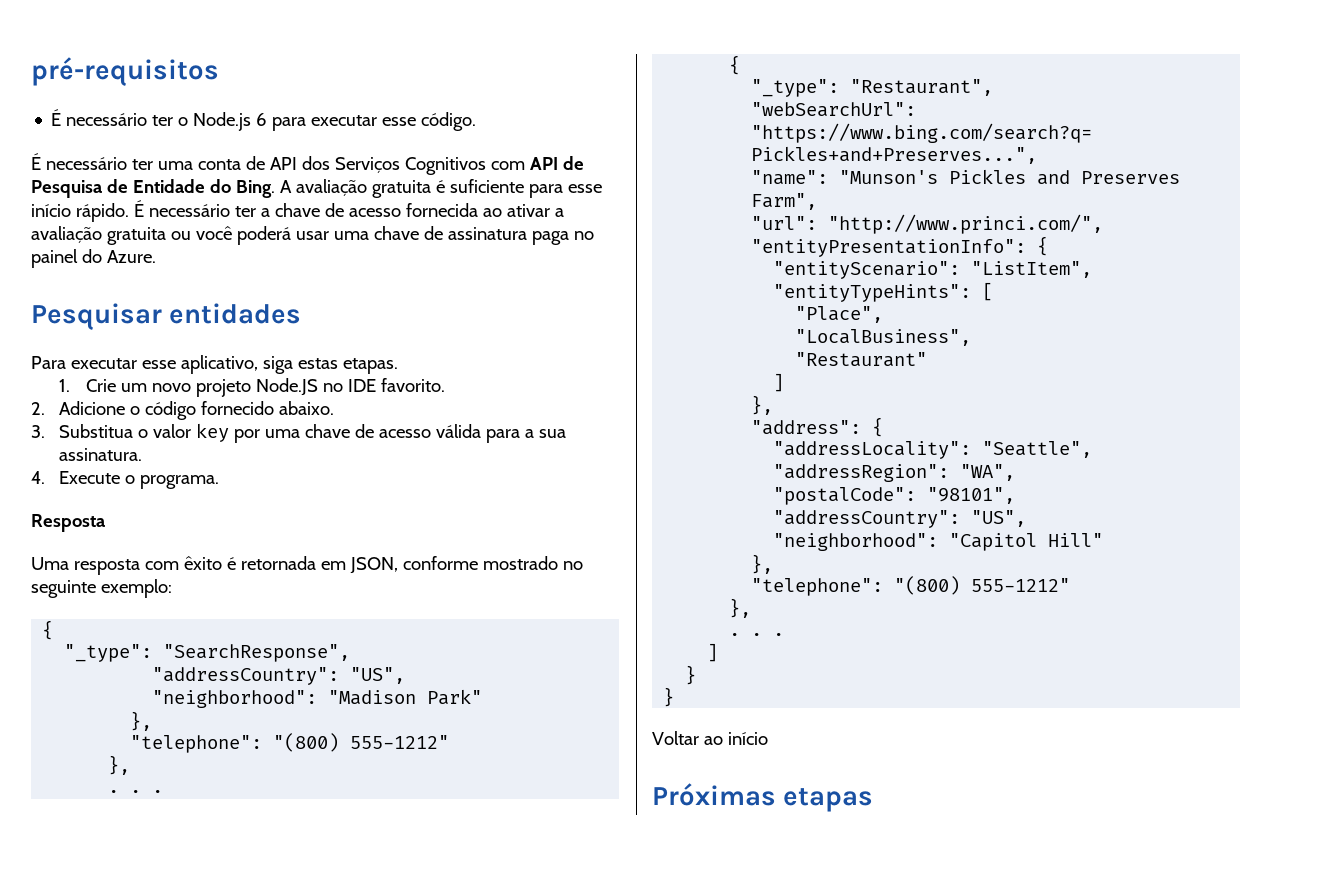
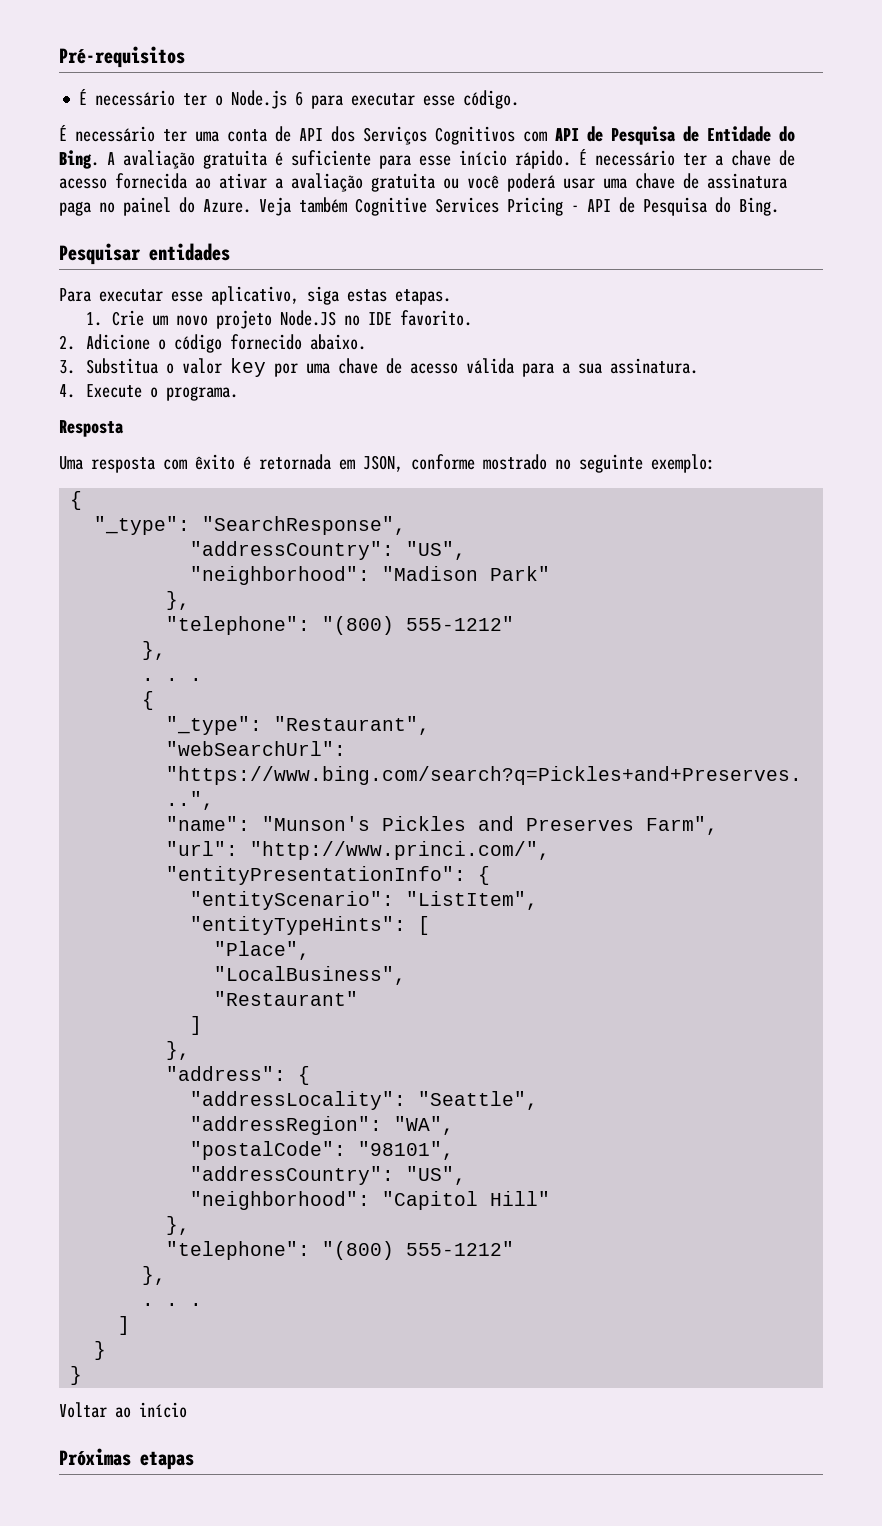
[31,57,219,86] pré-requisitos -> [59,46,185,68] Pré-requisitos
(156, 256) none -> [259,197,779,216] Veja também Cognitive Services Pricing - API de Pesquisa do Bing.

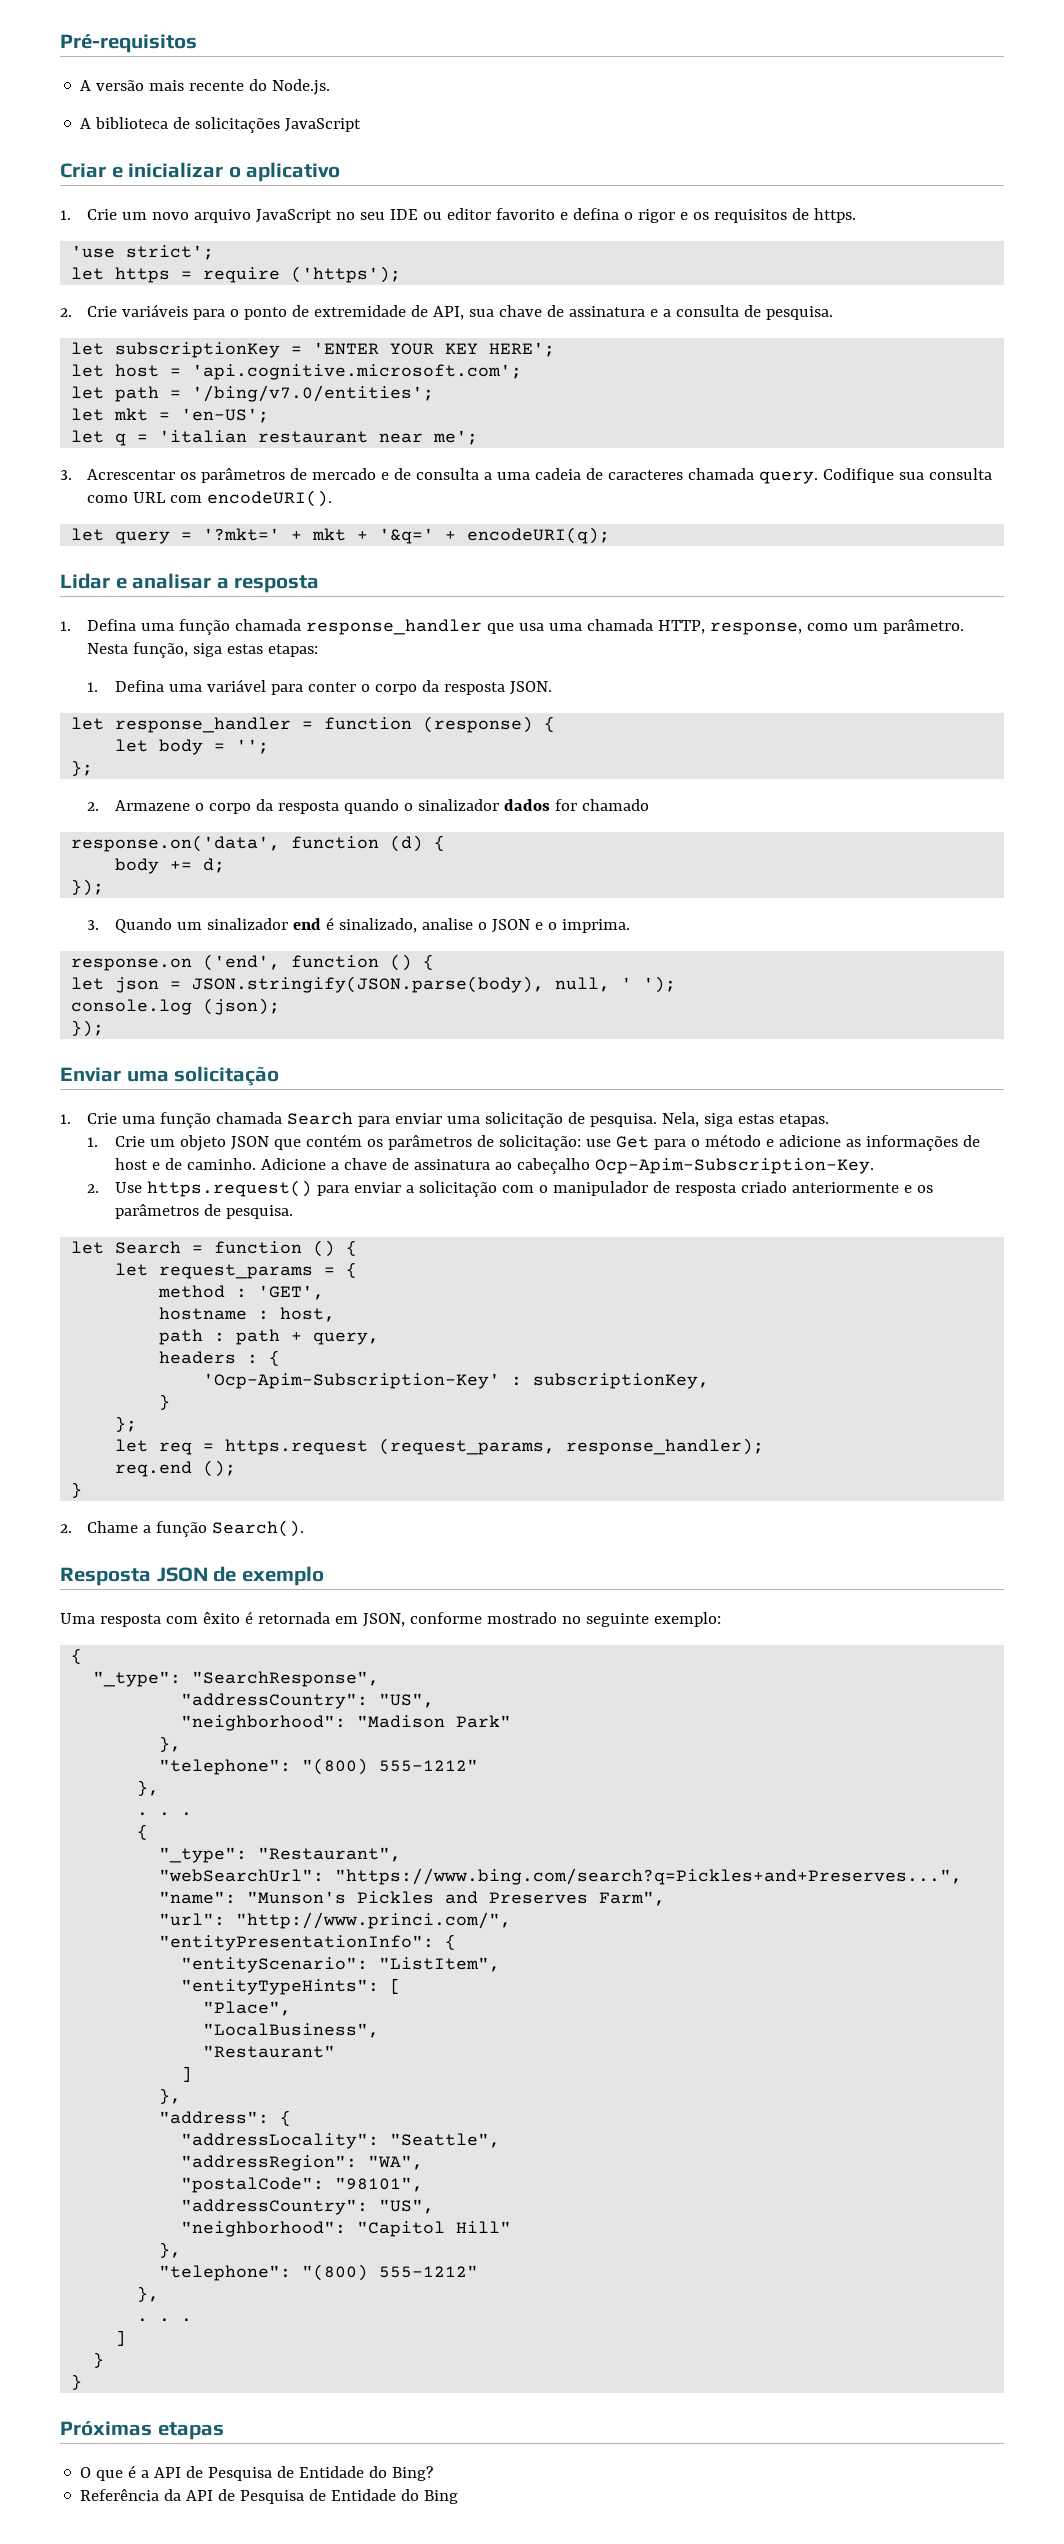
[79,88,520,109] [59,124,795,145] [59,148,795,169] [59,173,787,192] [59,197,779,216] [59,243,230,265] [59,286,299,305] É necessário ter o Node.js 6 para executar esse código. // É necessário ter uma conta de API dos Serviços Cognitivos com API de Pesquisa de Entidade do Bing. A avaliação gratuita é suficiente para esse início rápido. É necessário ter a chave de acesso fornecida ao ativar a avaliação gratuita ou você poderá usar uma chave de assinatura paga no painel do Azure. Veja também Cognitive Services Pricing - API de Pesquisa do Bing. // Pesquisar entidades // Para executar esse aplicativo, -> [80,79,331,95] [80,117,362,133] [60,162,341,182] [60,208,857,223] [71,245,215,260] [71,266,402,283] [60,304,834,320] [71,342,556,358] [71,364,523,380] [71,385,435,402] [71,408,270,423] [71,430,479,446] [60,468,993,484] [87,490,333,507] [71,527,611,544] [60,573,320,593] [60,619,965,635] [87,642,319,658] [87,679,552,695] [71,716,556,733] [115,739,270,755] [71,760,94,776] [87,799,649,814] [71,835,446,852] [115,858,226,874] [71,879,105,896] [87,917,630,933] [71,954,435,971] [71,976,677,993] [71,998,281,1015] [71,1020,105,1037] [60,1066,280,1086] [60,1112,700,1128] A versão mais recente do Node.js. // A biblioteca de solicitações JavaScript // Criar e inicializar o aplicativo // 1. Crie um novo arquivo JavaScript no seu IDE ou editor favorito e defina o rigor e os requisitos de https. // 'use strict'; // let https = require ('https'); // 2. Crie variáveis para o ponto de extremidade de API, sua chave de assinatura e a consulta de pesquisa. // let subscriptionKey = 'ENTER YOUR KEY HERE'; // let host = 'api.cognitive.microsoft.com'; // let path = '/bing/v7.0/entities'; // let mkt = 'en-US'; // let q = 'italian restaurant near me'; // 3. Acrescentar os parâmetros de mercado e de consulta a uma cadeia de caracteres chamada query. Codifique sua consulta como URL com encodeURI(). // let query = '?mkt=' + mkt + '&q=' + encodeURI(q); // Lidar e analisar a resposta // 1. Defina uma função chamada response_handler que usa uma chamada HTTP, response, como um parâmetro. Nesta função, siga estas etapas: // 1. Defina uma variável para conter o corpo da resposta JSON. // let response_handler = function (response) { // let body = ''; // }; // 2. Armazene o corpo da resposta quando o sinalizador dados for chamado // response.on('data', function (d) { // body += d; // }); // 3. Quando um sinalizador end é sinalizado, analise o JSON e o imprima. // response.on ('end', function () { // let json = JSON.stringify(JSON.parse(body), null, ' '); // console.log (json); // }); // Enviar uma solicitação // 1. Crie uma função chamada Search para enviar uma solicitação de pesquisa. Nela,
[176,310,473,329] [59,334,366,353] [59,358,698,377] [59,384,238,401] [59,420,124,437] novo projeto Node.JS no IDE favorito. // 2. Adicione o código fornecido abaixo. // 3. Substitua o valor key por uma chave de acesso válida para a sua assinatura. // 4. Execute o programa. // Resposta -> [179,1134,980,1151] [114,1158,874,1174] [87,1180,933,1197] [114,1204,293,1219] [71,1240,358,1257] [115,1262,358,1279] [158,1285,325,1300] [159,1307,336,1322] [159,1329,380,1345] [159,1350,281,1366] [203,1373,710,1389] [159,1394,171,1410] [115,1416,138,1432] [115,1438,765,1455] [115,1460,237,1477] [71,1482,83,1498] [60,1520,305,1537] [60,1566,324,1586] objeto JSON que contém os parâmetros de solicitação: use Get para o método e adicione as informações de host e de caminho. Adicione a chave de assinatura ao cabeçalho Ocp-Apim-Subscription-Key. // 2. Use https.request() para enviar a solicitação com o manipulador de resposta criado anteriormente e os parâmetros de pesquisa. // let Search = function () { // let request_params = { // method : 'GET', // hostname : host, // path : path + query, // headers : { // 'Ocp-Apim-Subscription-Key' : subscriptionKey, // } // }; // let req = https.request (request_params, response_handler); // req.end (); // } // 2. Chame a função Search(). // Resposta JSON de exemplo
[59,1402,187,1418] // Voltar ao início -> (83, 2382) none
(194, 1460) none -> [80,2465,434,2481] [80,2489,459,2504] // O que é a API de Pesquisa de Entidade do Bing? // Referência da API de Pesquisa de Entidade do Bing

